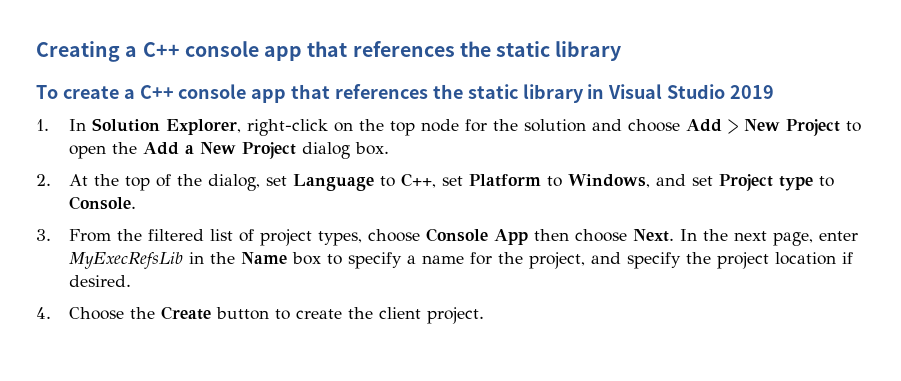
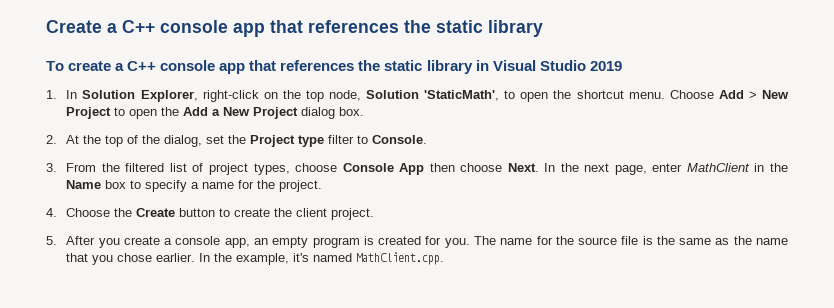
[36,41,120,62] Creating -> [46,20,102,33] Create
[421,119,681,132] node for the solution and choose -> [328,90,714,102] node, Solution 'StaticMath', to open the shortcut menu. Choose
[293,173,714,191] Language to C++, set Platform to Windows, and set -> [228,135,247,144] the
(814, 183) none -> [328,135,355,144] filter
[69,252,184,269] MyExecRefsLib -> [686,163,750,172] MathClient
[529,252,854,269] [69,275,132,287] project, and specify the project location if desired. -> [279,180,323,192] project.
(485, 315) none -> [46,236,788,248] [66,252,445,265] // 5. After you create a console app, an empty program is created for you. The name for the source file is the same as the name that you chose earlier. In the example, it's named MathClient.cpp.

